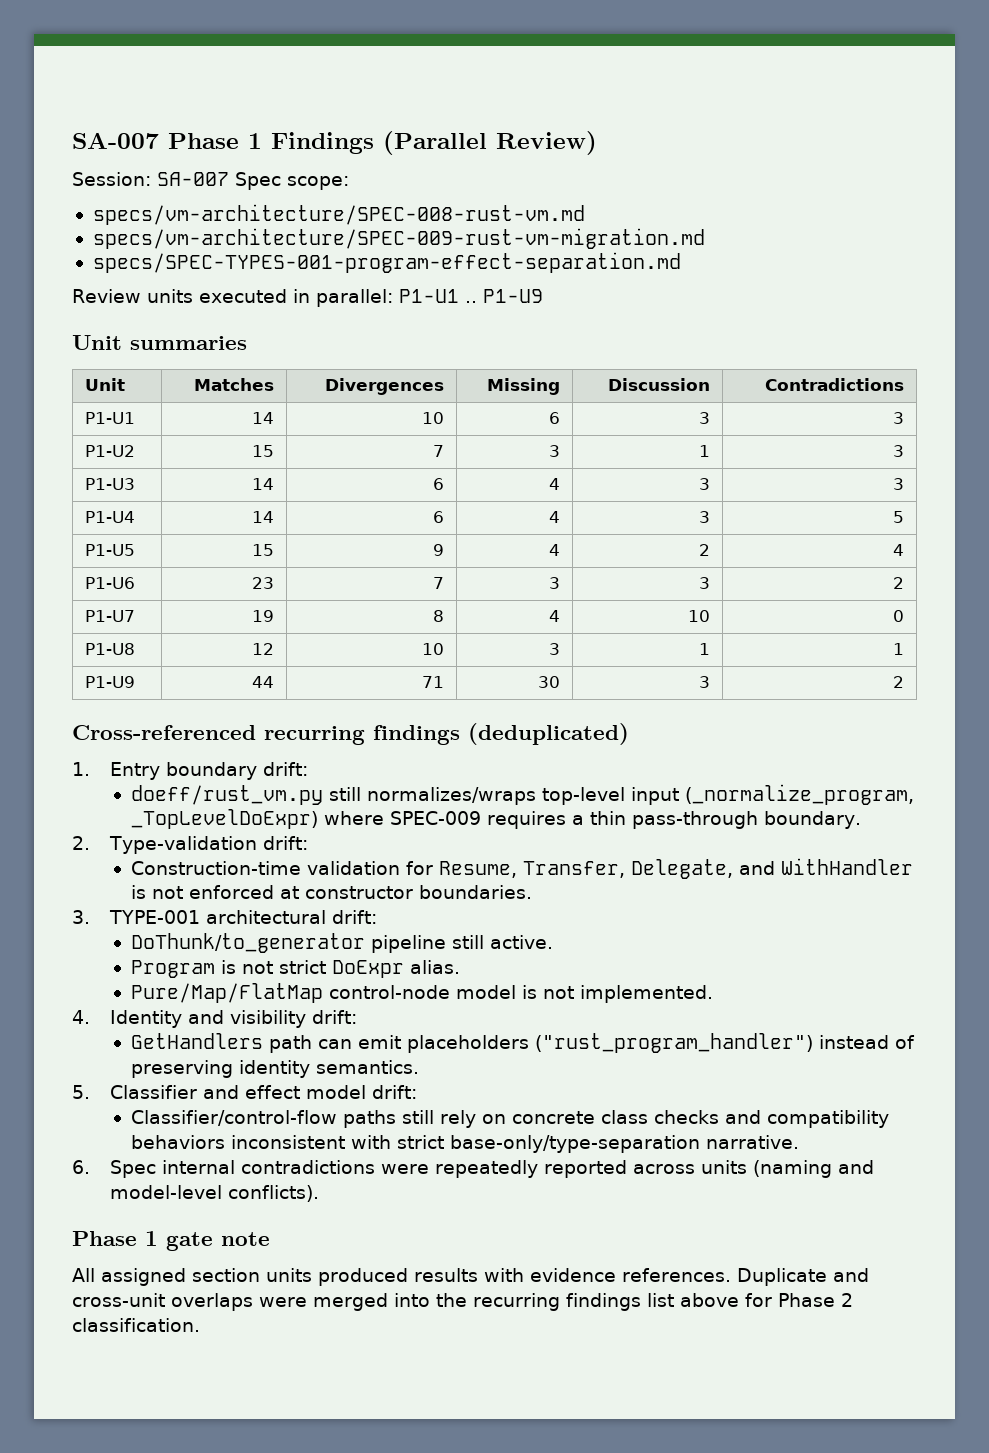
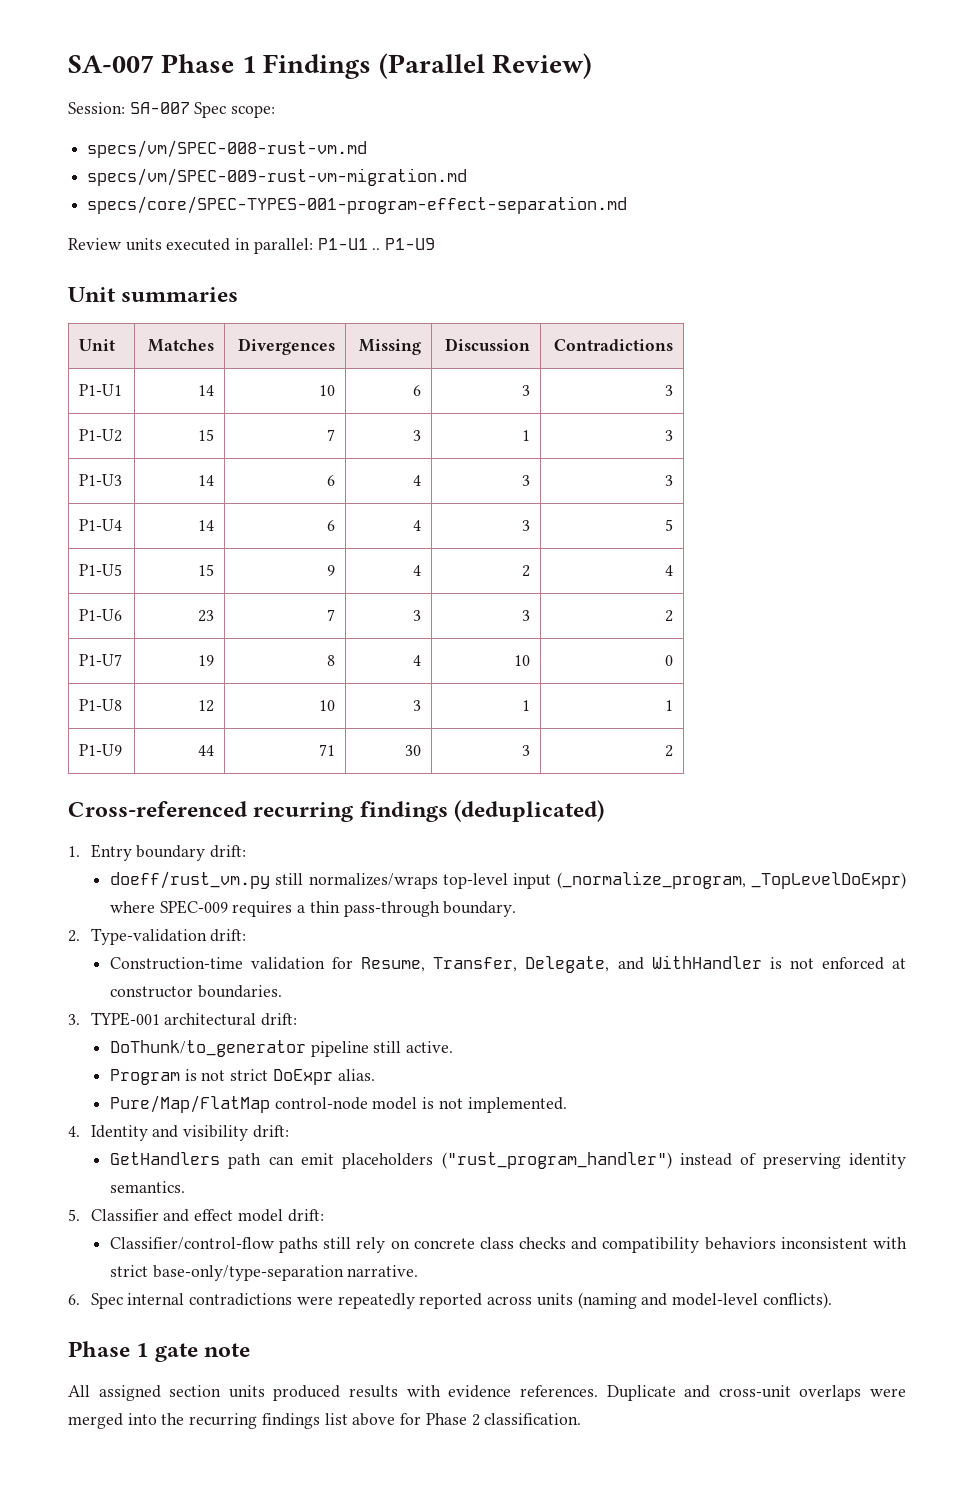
[92,204,585,225] [92,228,705,249] [92,252,681,273] specs/vm-architecture/SPEC-008-rust-vm.md // specs/vm-architecture/SPEC-009-rust-vm-migration.md // specs/SPEC-TYPES-001-program-effect-separation.md -> [87,140,368,158] [87,168,468,186] [87,196,628,214] specs/vm/SPEC-008-rust-vm.md // specs/vm/SPEC-009-rust-vm-migration.md // specs/core/SPEC-TYPES-001-program-effect-separation.md

